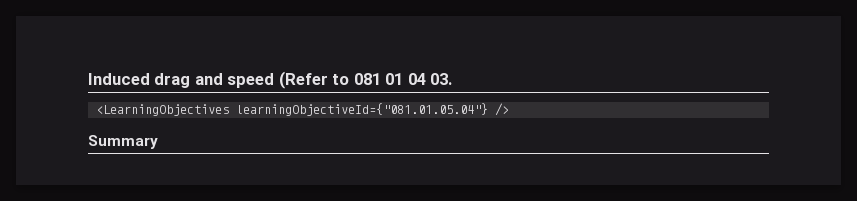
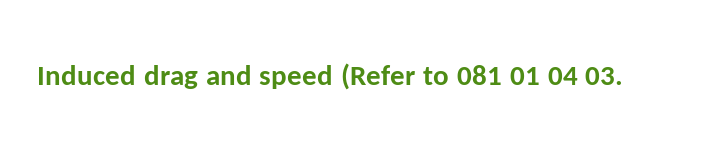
[96,103,510,116] [88,135,158,149] // <LearningObjectives learningObjectiveId={"081.01.05.04"} /> // Summary -> (624, 76) none

